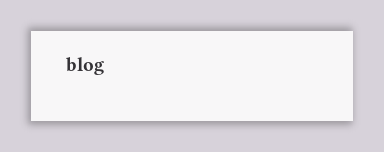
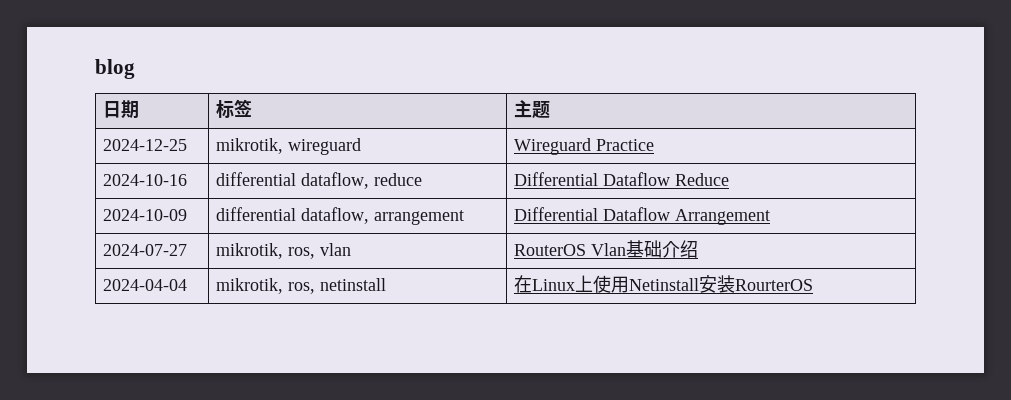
(104, 66) none -> [103,100,140,119] [216,99,253,118] [514,100,551,119] [103,139,188,151] [216,138,362,155] [514,138,655,155] [103,174,188,186] [216,172,423,189] [514,172,730,186] [103,209,188,221] [216,207,465,225] [514,207,771,225] [103,244,188,256] [216,243,352,259] [514,240,699,258] [103,279,188,291] [216,278,387,294] [514,275,814,293] // 日期 | 标签 | 主题 // 2024-12-25 | mikrotik, wireguard | Wireguard Practice // 2024-10-16 | differential dataflow, reduce | Differential Dataflow Reduce // 2024-10-09 | differential dataflow, arrangement | Differential Dataflow Arrangement // 2024-07-27 | mikrotik, ros, vlan | RouterOS Vlan基础介绍 // 2024-04-04 | mikrotik, ros, netinstall | 在Linux上使用Netinstall安装RourterOS

